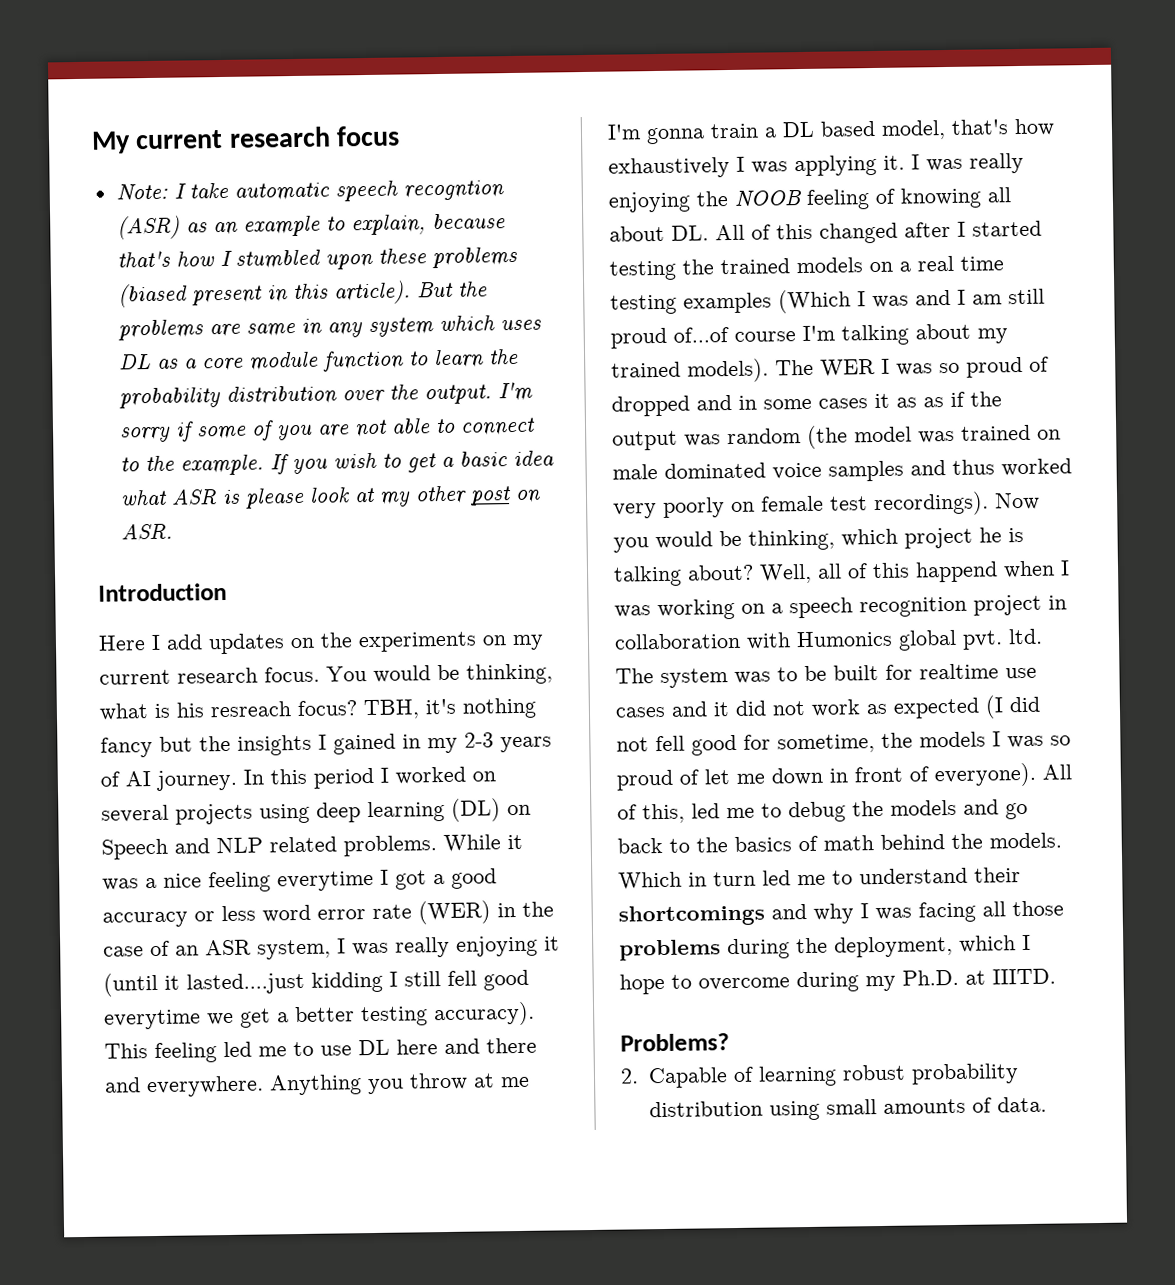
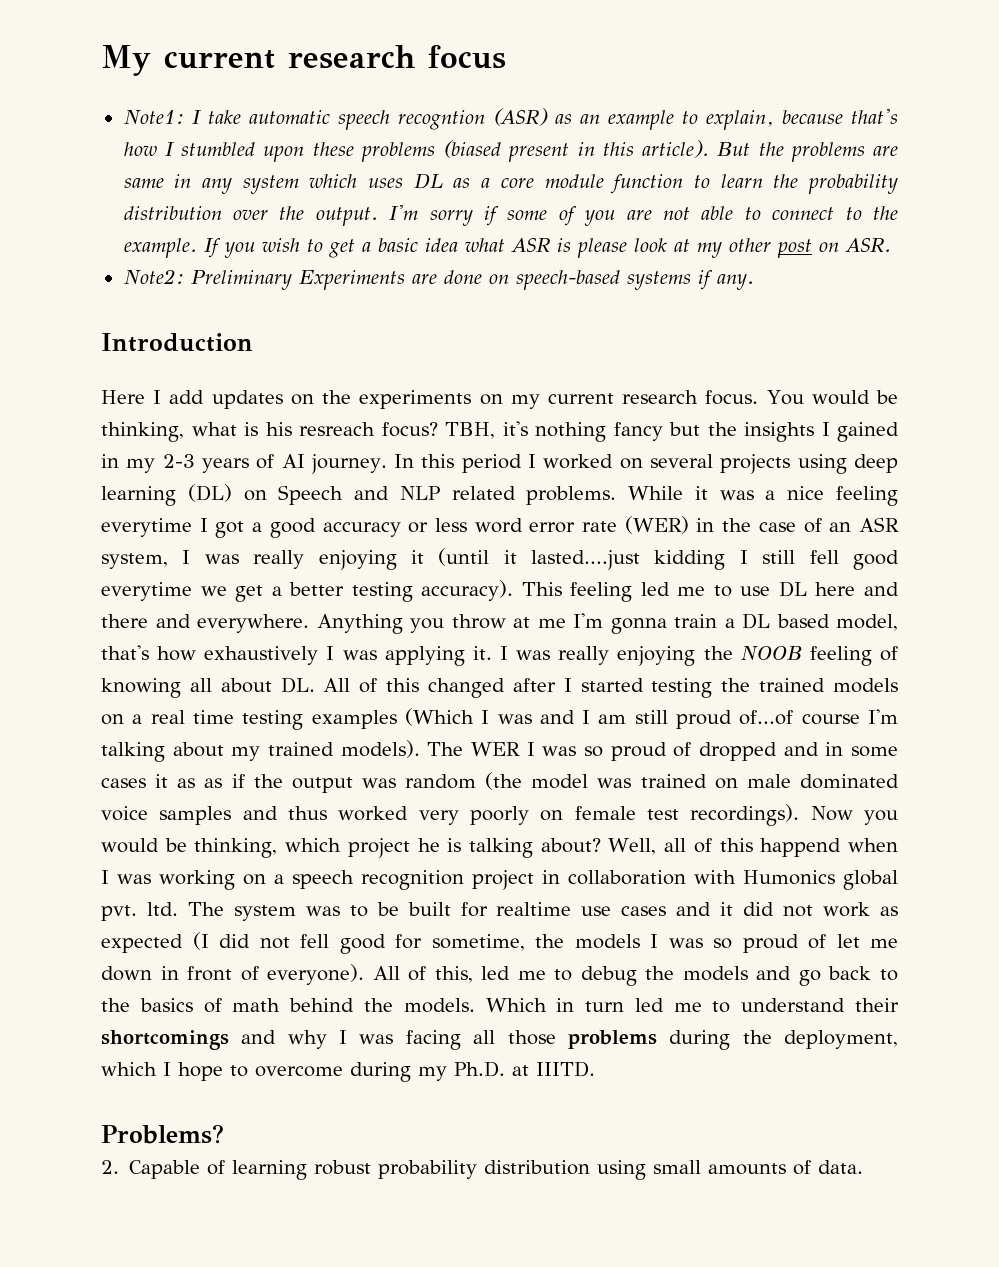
[115,183,168,201] Note: -> [123,110,184,124] Note1:
(173, 532) none -> [123,269,754,290] // Note2: Preliminary Experiments are done on speech-based systems if any.

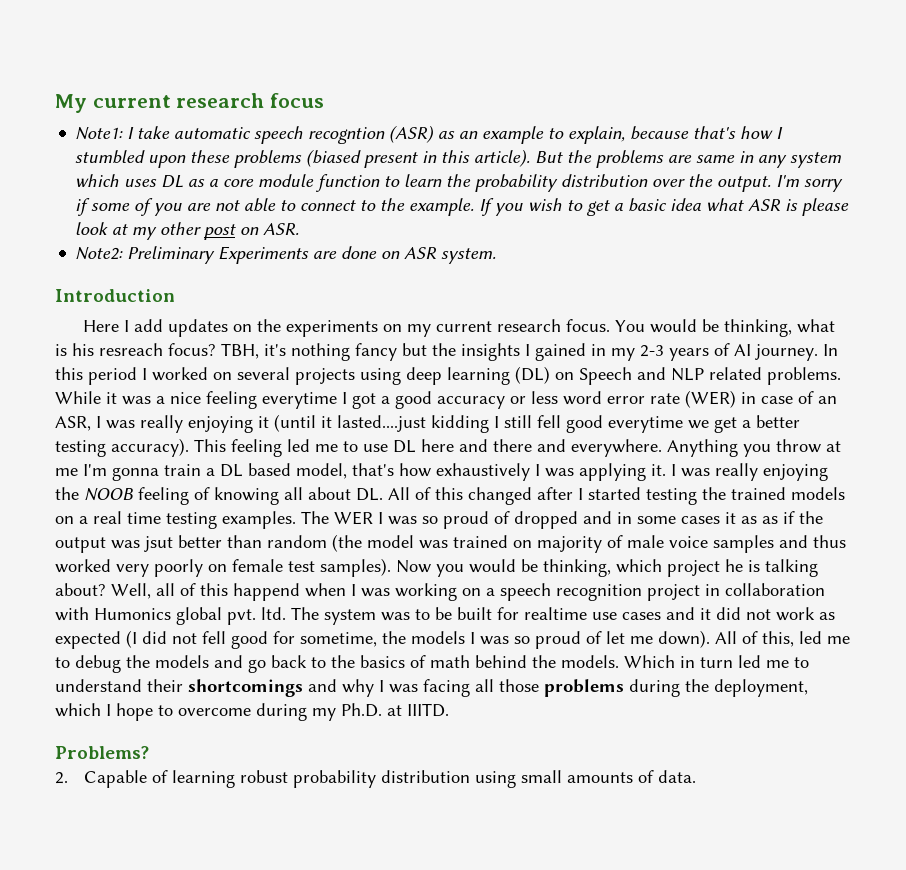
[515,270,754,290] speech-based systems if any. -> [404,247,497,264] ASR system.
[722,518,752,532] the -> (756, 398) none
[859,517,900,532] [101,553,168,569] ASR system, -> [55,416,91,431] ASR,
[311,708,898,729] [101,740,420,762] examples (Which I was and I am still proud of...of course I'm talking about my trained models). -> [222,511,296,529] examples.
(396, 783) none -> [144,535,262,552] jsut better than
[746,774,899,789] male dominated -> [537,535,664,553] majority of male
[690,804,800,826] recordings). -> [320,558,391,577] samples).
[101,964,365,985] down in front of everyone). -> [658,630,710,648] down).

